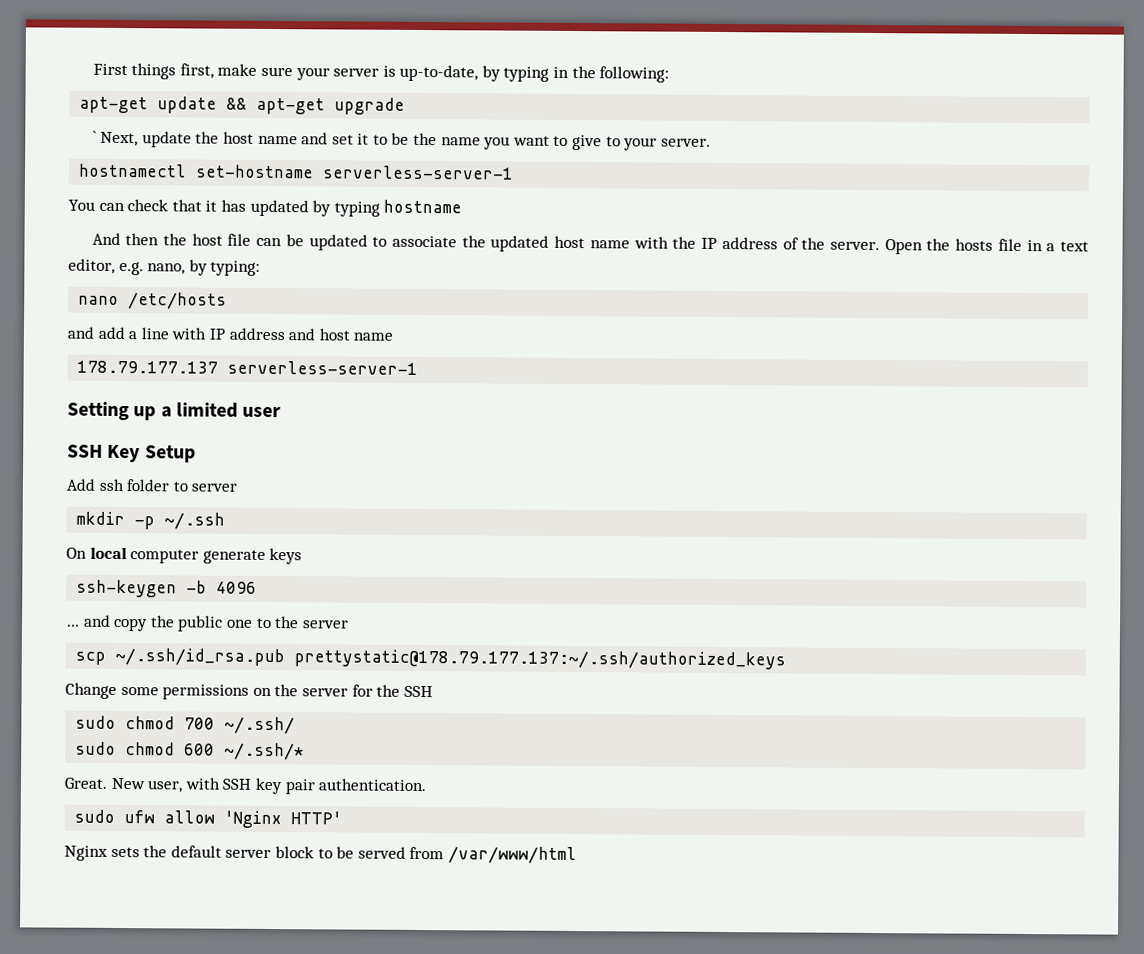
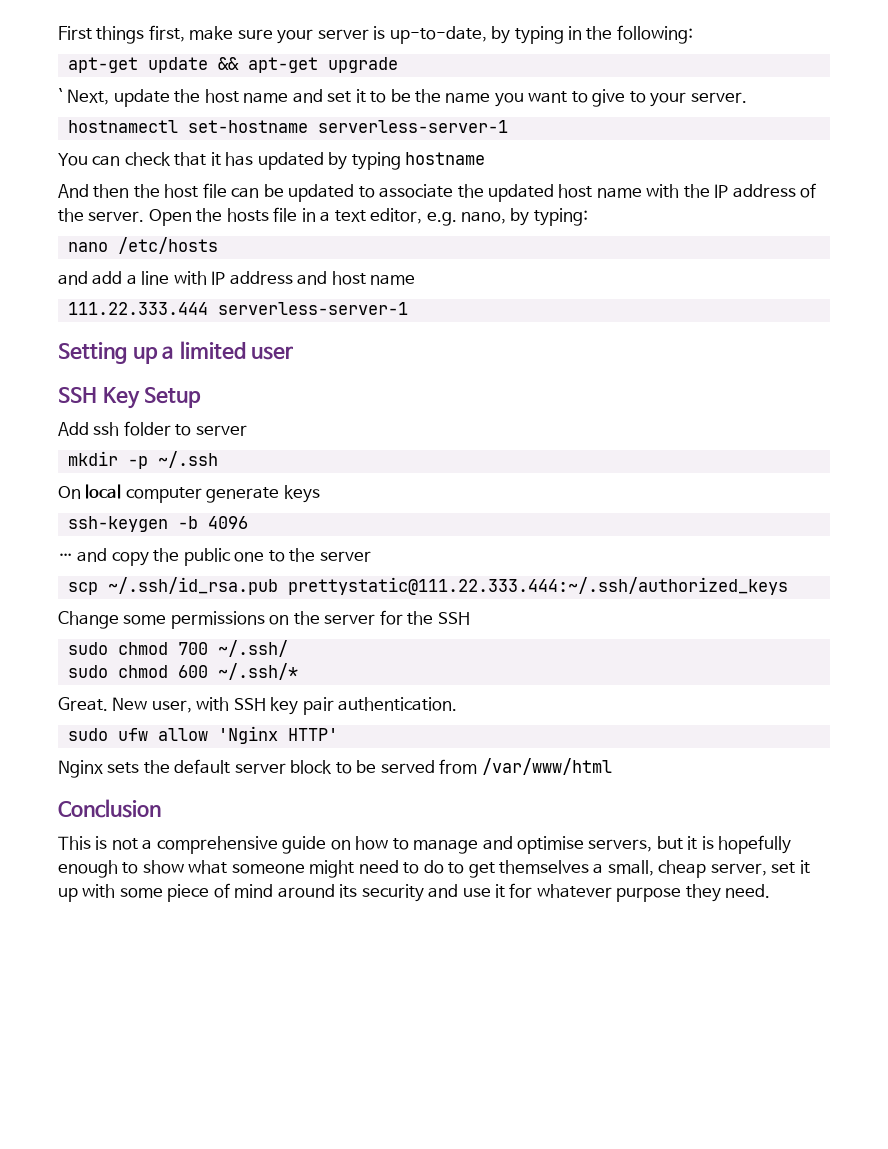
[77,360,219,374] 178.79.177.137 -> [67,302,208,315] 111.22.333.444
[294,649,787,670] prettystatic@178.79.177.137:~/.ssh/authorized_keys -> [287,577,788,595] prettystatic@111.22.333.444:~/.ssh/authorized_keys
(577, 855) none -> [58,799,161,818] [58,835,792,854] [58,860,810,878] [58,883,771,902] // Conclusion // This is not a comprehensive guide on how to manage and optimise servers, but it is hopefully enough to show what someone might need to do to get themselves a small, cheap server, set it up with some piece of mind around its security and use it for whatever purpose they need.

